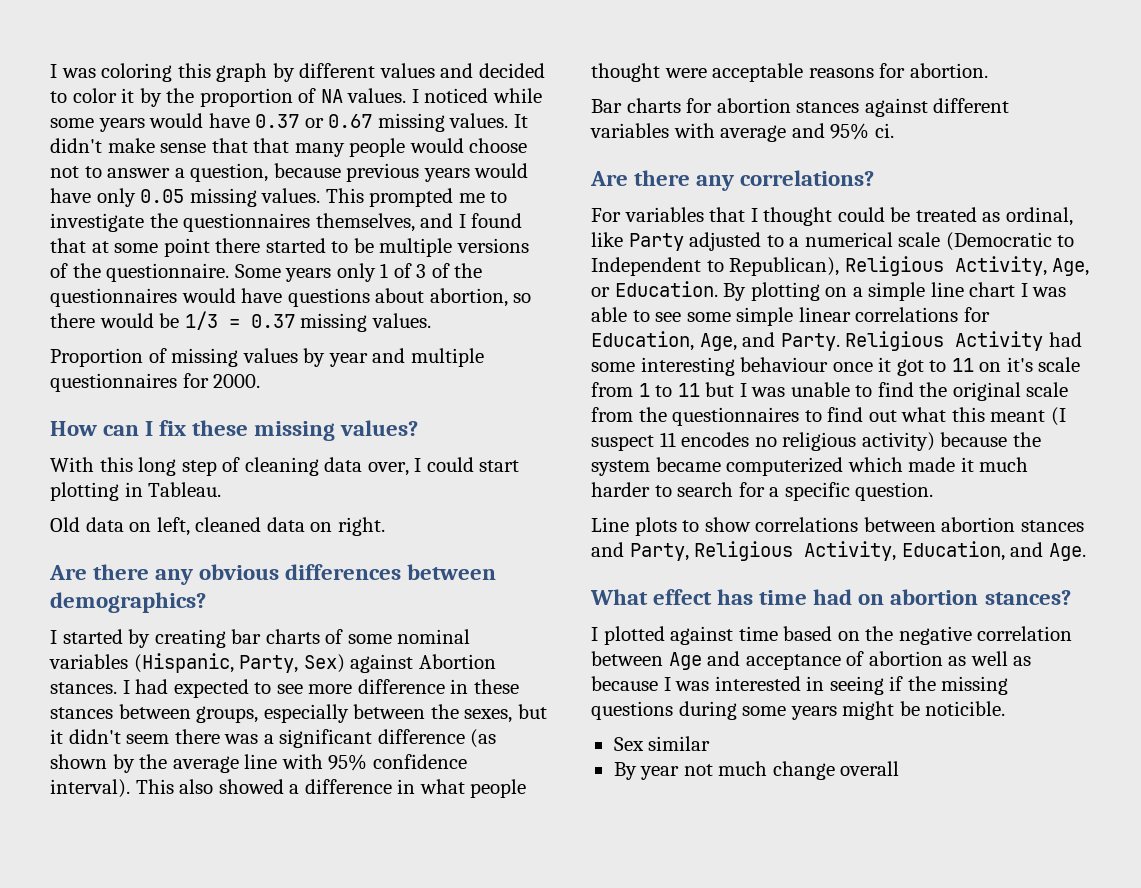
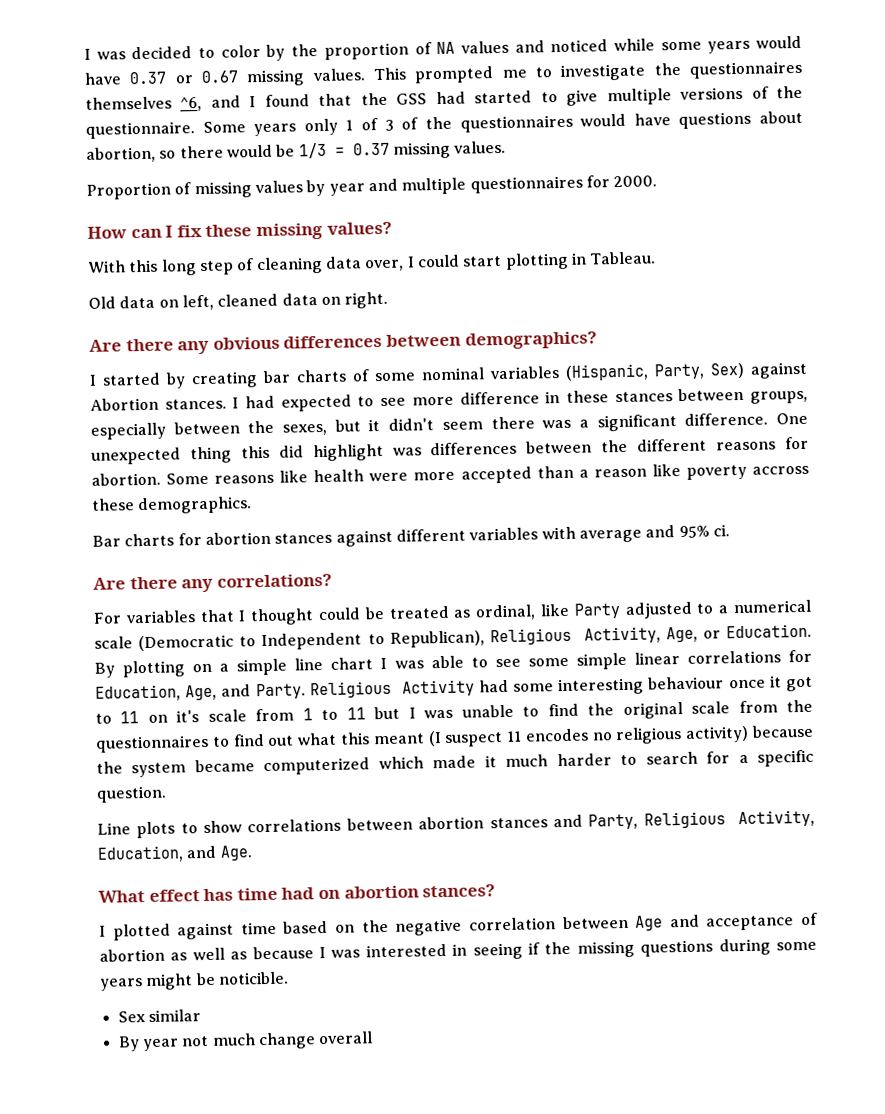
[50,63,474,82] I was coloring this graph by different values and -> [84,48,126,60] I was
[121,88,135,103] it -> (261, 51) none
[347,88,419,103] values. I -> [460,40,545,54] values and
[513,114,528,128] [50,138,528,157] [50,163,529,182] [50,188,321,207] It didn't make sense that that many people would choose not to answer a question, because previous years would have only 0.05 missing values. -> (366, 75) none
[315,213,415,232] themselves, -> [85,96,203,112] themselves ^6,
[91,238,261,257] at some point there -> [360,91,466,106] the GSS had
[353,238,374,253] be -> [566,89,599,106] give
[377,729,497,748] [50,754,467,773] [50,779,527,798] [591,63,988,82] difference (as shown by the average line with 95% confidence interval). This also showed a difference in what people thought were acceptable reasons for abortion. -> [684,412,808,426] [91,436,809,465] [91,463,810,486] [91,496,253,515] difference. One unexpected thing this did highlight was differences between the different reasons for abortion. Some reasons like health were more accepted than a reason like poverty accross these demographics.

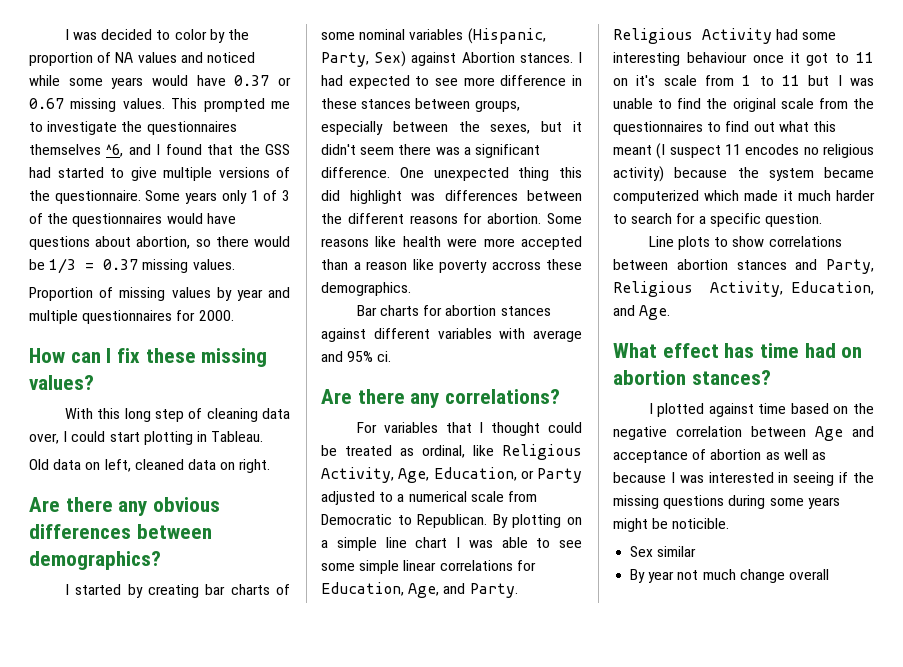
(571, 610) none -> [502,444,582,460] [321,467,534,483] Religious Activity, Age, Education, or
[138,623,812,652] (Democratic to Independent to Republican), Religious Activity, Age, or Education. -> [507,491,537,502] [321,514,488,528] from Democratic to Republican.

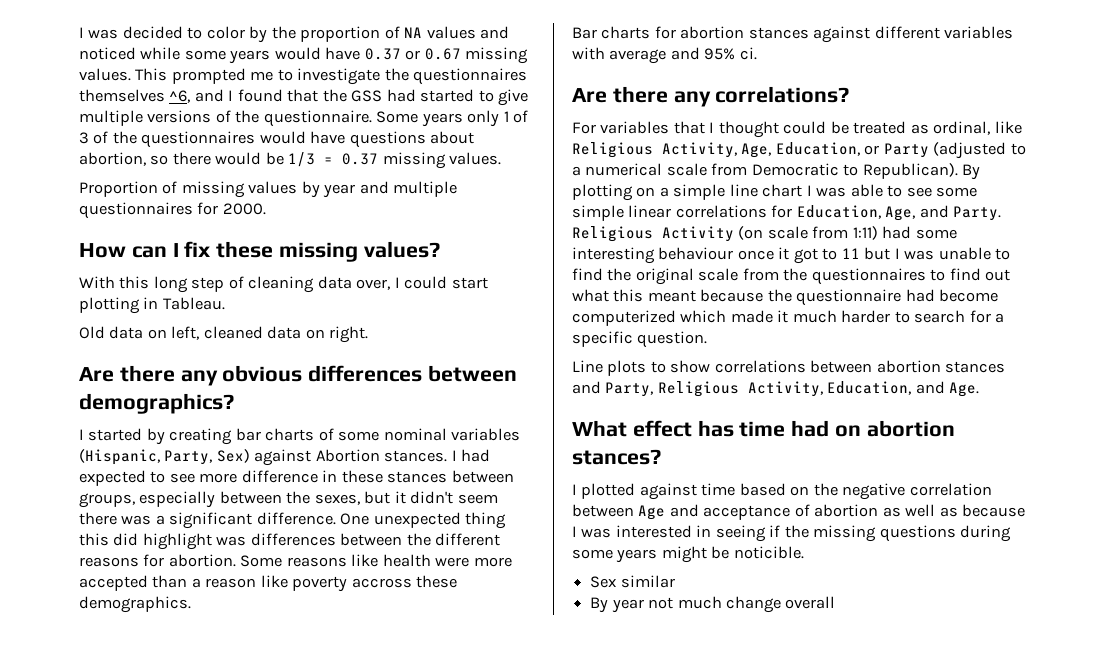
[321,491,375,505] adjusted -> [933,142,1007,159] (adjusted
[417,514,488,528] Republican. -> [862,163,958,179] Republican).
(772, 36) none -> [738,226,878,240] (on scale from 1:11)
[613,75,800,86] on it's scale from 1 to 11 -> (860, 253) none
[656,143,874,159] [613,166,874,182] (I suspect 11 encodes no religious activity) because the system became -> [700,289,999,306] because the questionnaire had become

